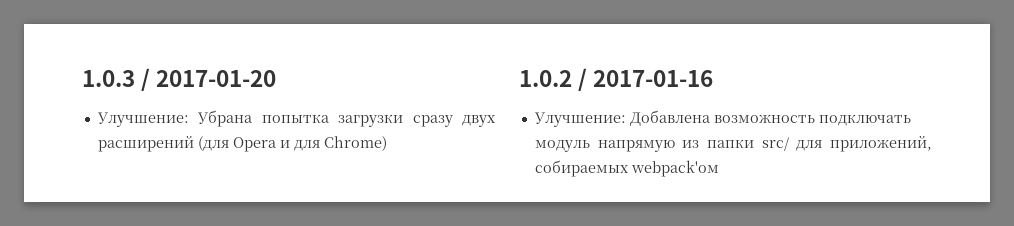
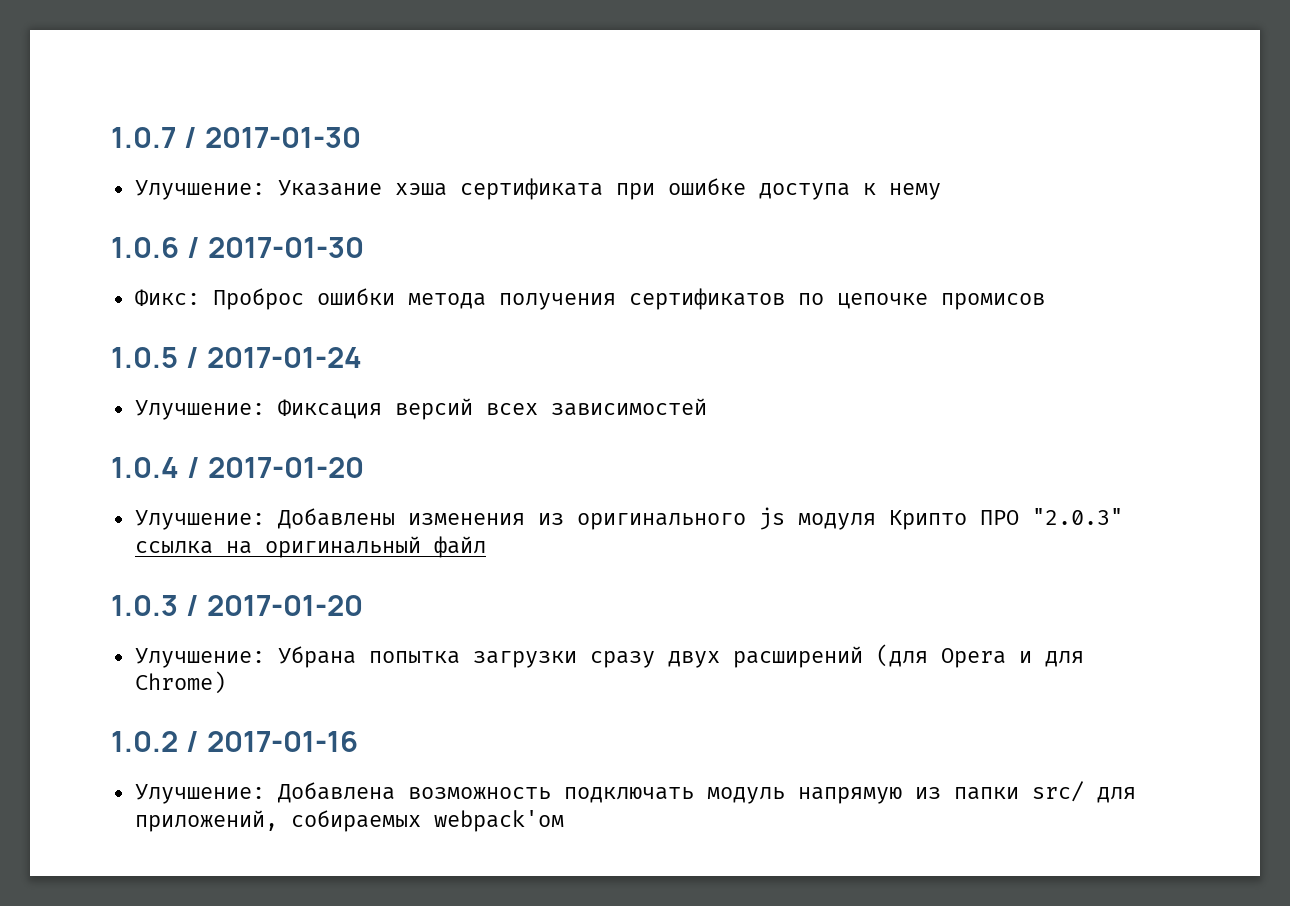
(82, 78) none -> [111,127,361,148] [134,178,941,200] [111,237,364,258] [134,288,1045,310] [111,347,362,368] [134,398,707,420] [111,457,364,478] [134,507,1123,530] [134,536,486,558] 1.0.7 / 2017-01-30 // Улучшение: Указание хэша сертификата при ошибке доступа к нему // 1.0.6 / 2017-01-30 // Фикс: Проброс ошибки метода получения сертификатов по цепочке промисов // 1.0.5 / 2017-01-24 // Улучшение: Фиксация версий всех зависимостей // 1.0.4 / 2017-01-20 // Улучшение: Добавлены изменения из оригинального js модуля Крипто ПРО "2.0.3" ссылка на оригинальный файл //

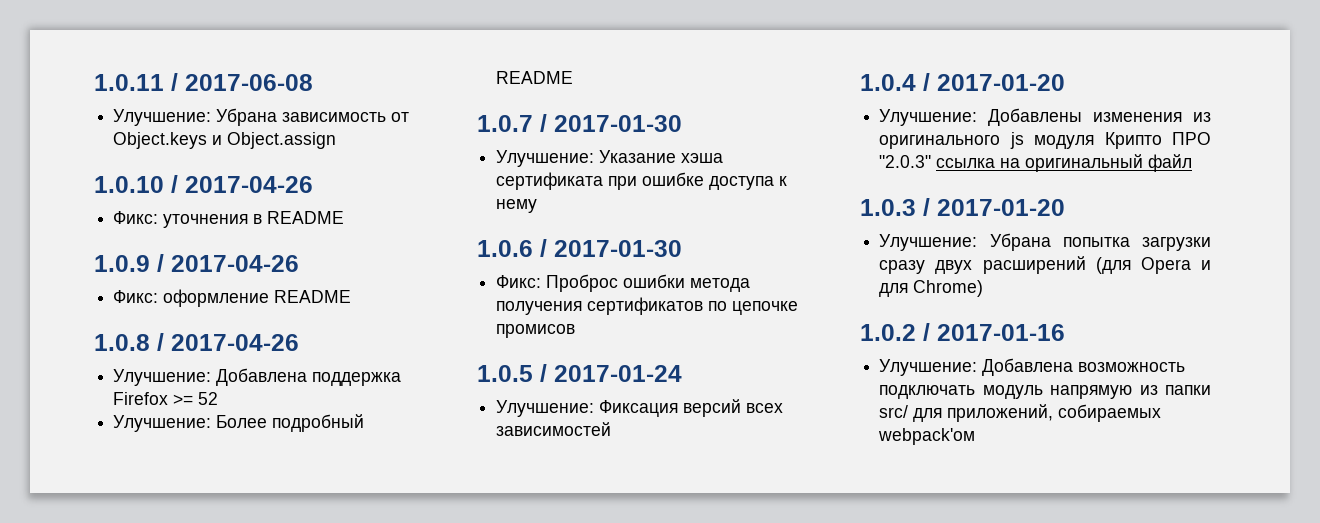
(111, 137) none -> [94,73,313,91] [113,108,410,126] [113,132,337,149] [94,175,313,193] [113,211,345,228] [94,254,299,272] [113,289,352,307] [94,333,299,351] [113,368,402,386] [113,392,219,405] [113,414,365,432] [496,71,574,84] 1.0.11 / 2017-06-08 // Улучшение: Убрана зависимость от Object.keys и Object.assign // 1.0.10 / 2017-04-26 // Фикс: уточнения в README // 1.0.9 / 2017-04-26 // Фикс: оформление README // 1.0.8 / 2017-04-26 // Улучшение: Добавлена поддержка Firefox >= 52 // Улучшение: Более подробный README //

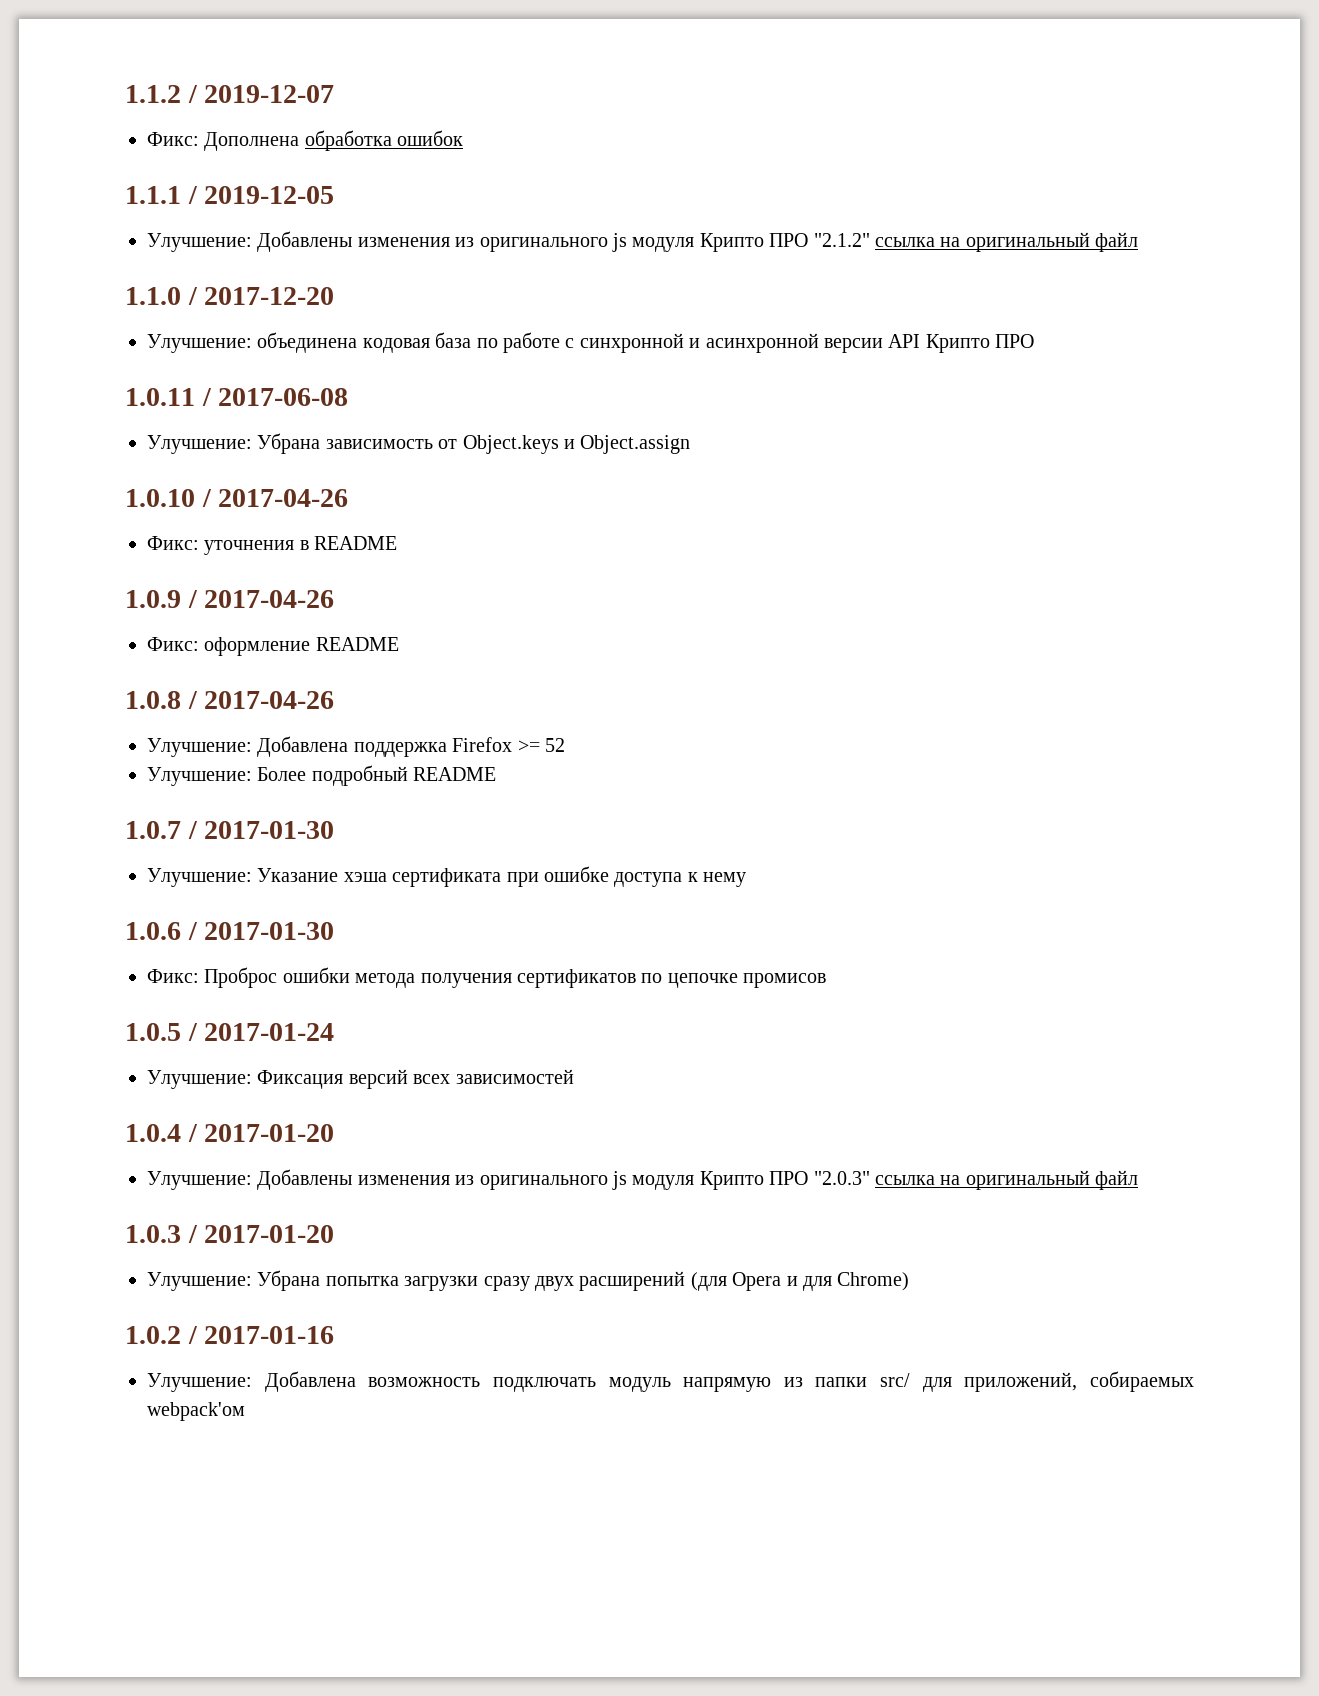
(94, 82) none -> [125,85,335,103] [147,130,464,151] [125,186,335,204] [147,231,1139,252] [125,287,335,305] [147,332,1035,353] 1.1.2 / 2019-12-07 // Фикс: Дополнена обработка ошибок // 1.1.1 / 2019-12-05 // Улучшение: Добавлены изменения из оригинального js модуля Крипто ПРО "2.1.2" ссылка на оригинальный файл // 1.1.0 / 2017-12-20 // Улучшение: объединена кодовая база по работе с синхронной и асинхронной версии API Крипто ПРО //

